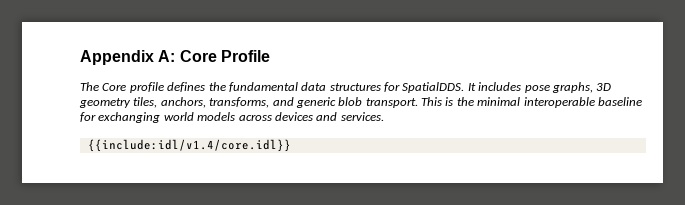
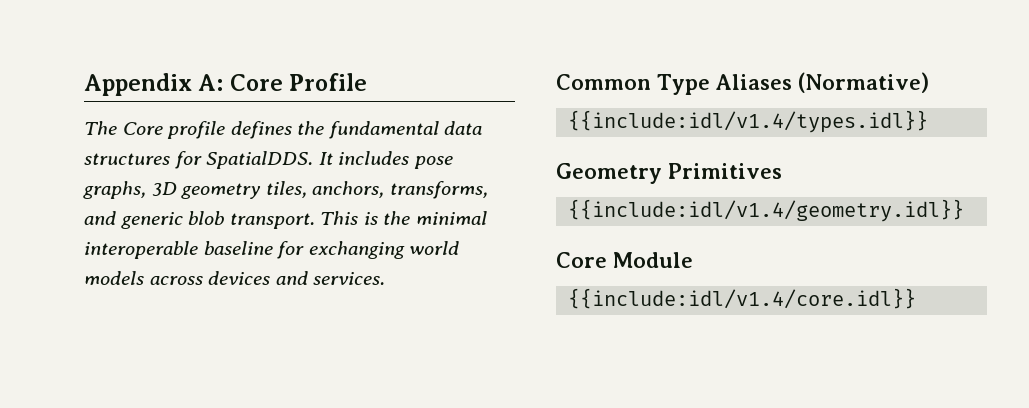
(384, 116) none -> [556,72,929,95] [568,110,929,133] [556,163,782,184] [568,199,965,222] [556,252,693,268] // Common Type Aliases (Normative) // {{include:idl/v1.4/types.idl}} // Geometry Primitives // {{include:idl/v1.4/geometry.idl}} // Core Module

